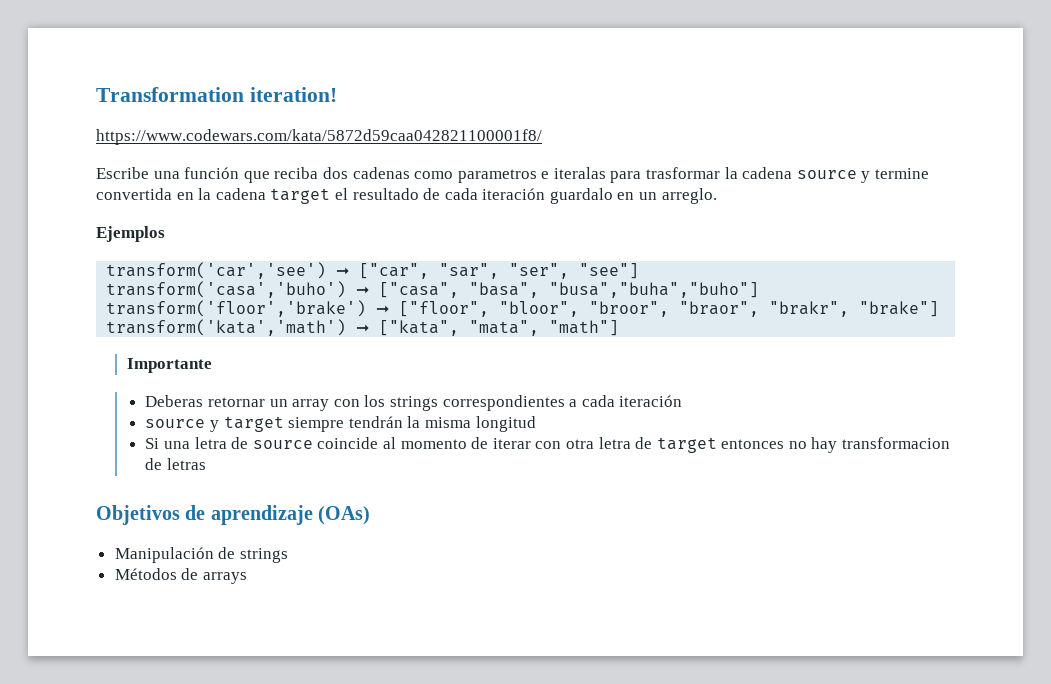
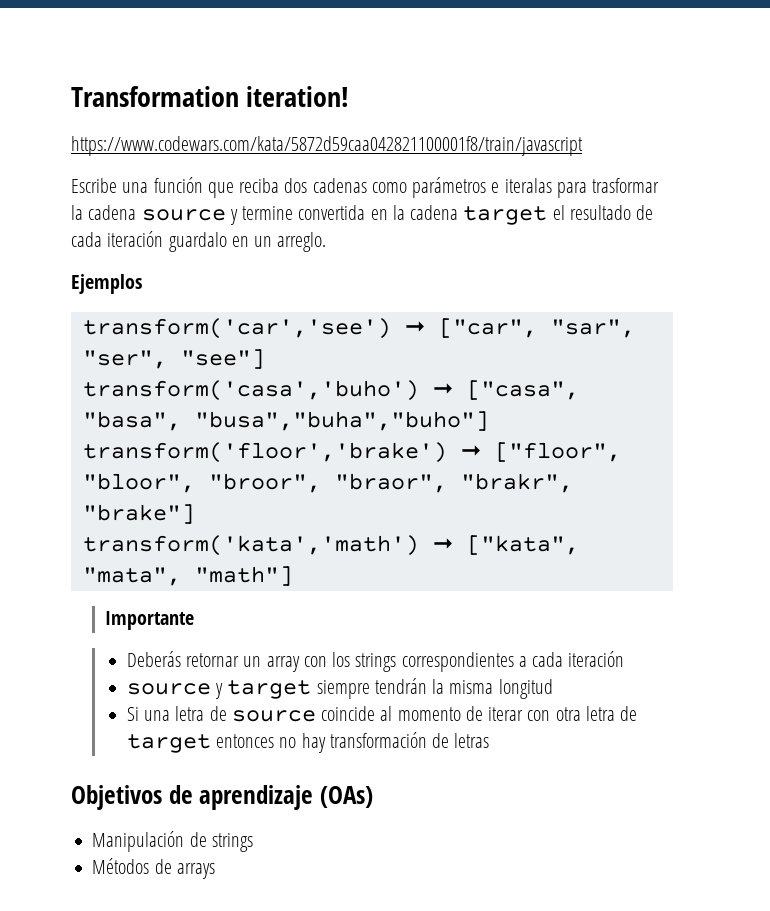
[96,129,542,145] https://www.codewars.com/kata/5872d59caa042821100001f8/ -> [71,136,583,156] https://www.codewars.com/kata/5872d59caa042821100001f8/train/javascript
[457,169,537,183] parametros -> [412,177,487,198] parámetros
[145,395,204,407] Deberas -> [126,651,181,667] Deberás
[842,437,951,449] transformacion -> [329,732,427,748] transformación

